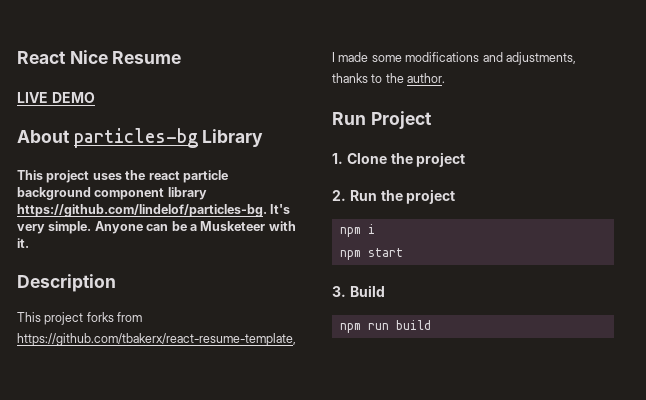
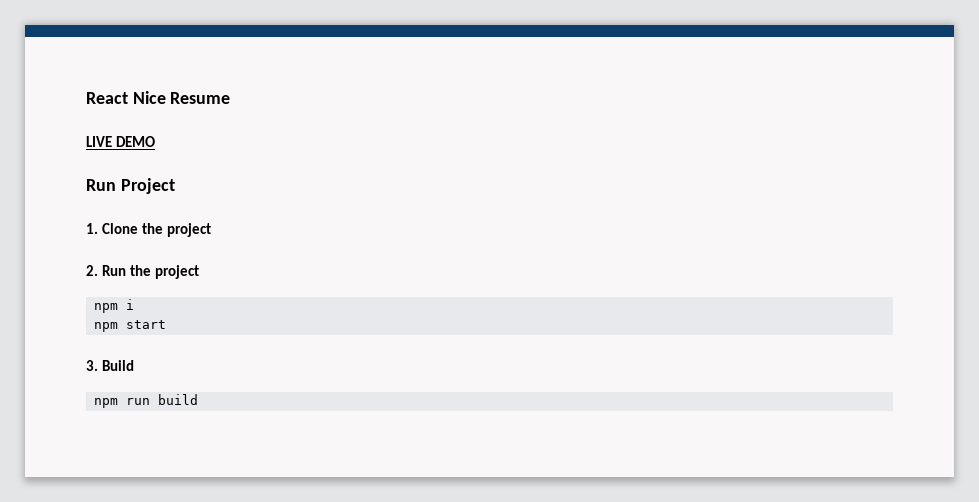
[17,128,264,148] [17,170,228,183] [17,187,207,200] [17,204,291,217] [17,221,296,234] [17,238,29,248] [17,274,116,292] [17,312,143,325] [17,333,296,346] [332,52,576,65] [332,73,446,83] // About particles-bg Library // This project uses the react particle background component library https://github.com/lindelof/particles-bg. It's very simple. Anyone can be a Musketeer with it. // Description // This project forks from https://github.com/tbakerx/react-resume-template, I made some modifications and adjustments, thanks to the author. -> (156, 141) none

